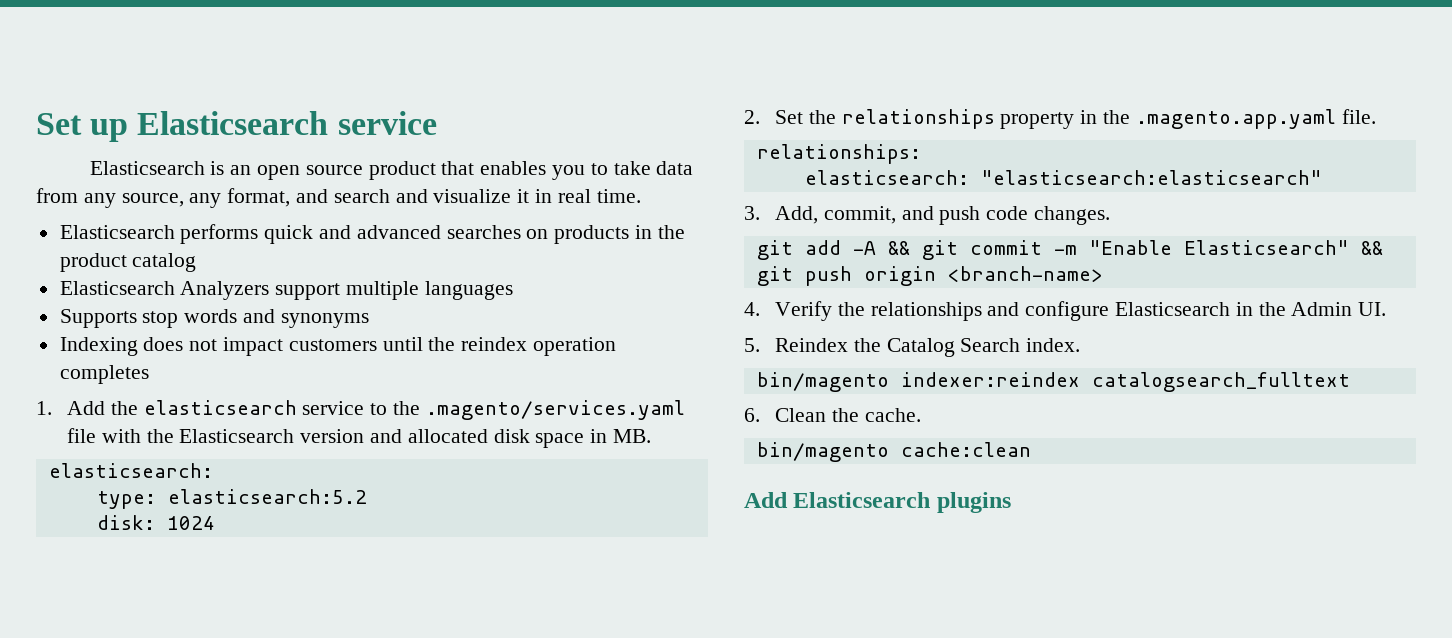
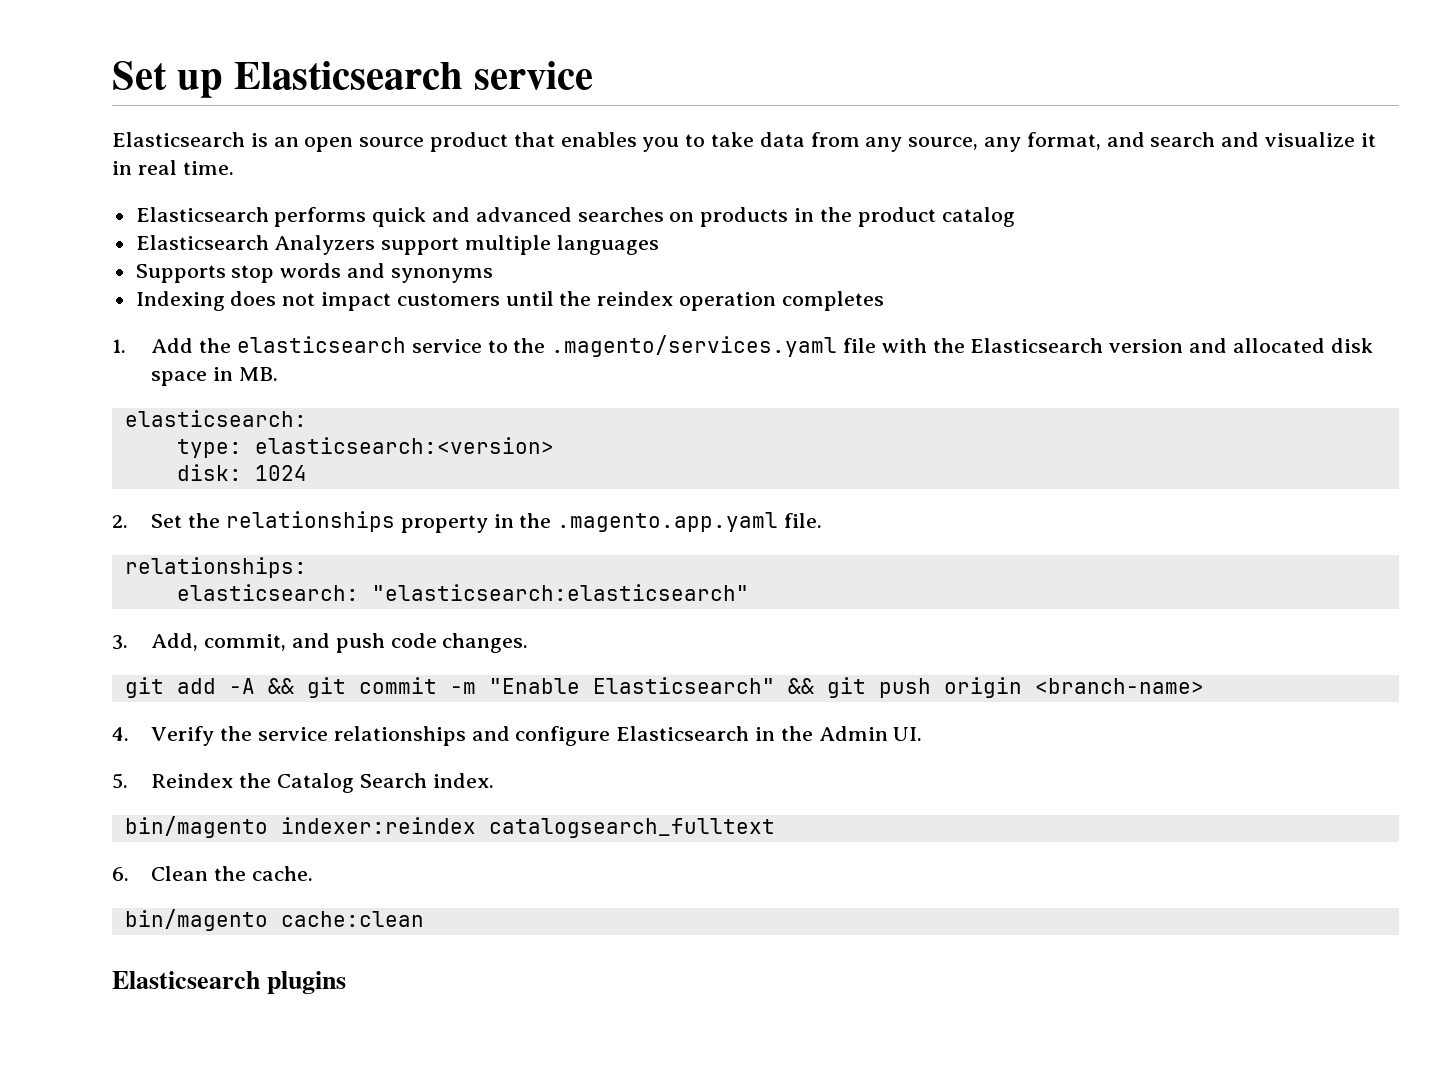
[167,489,367,504] elasticsearch:5.2 -> [254,437,554,454] elasticsearch:<version>
(865, 309) none -> [258,727,329,741] service
[744,492,788,508] Add -> (424, 919) none

